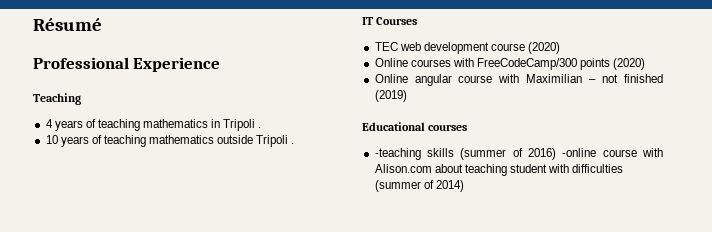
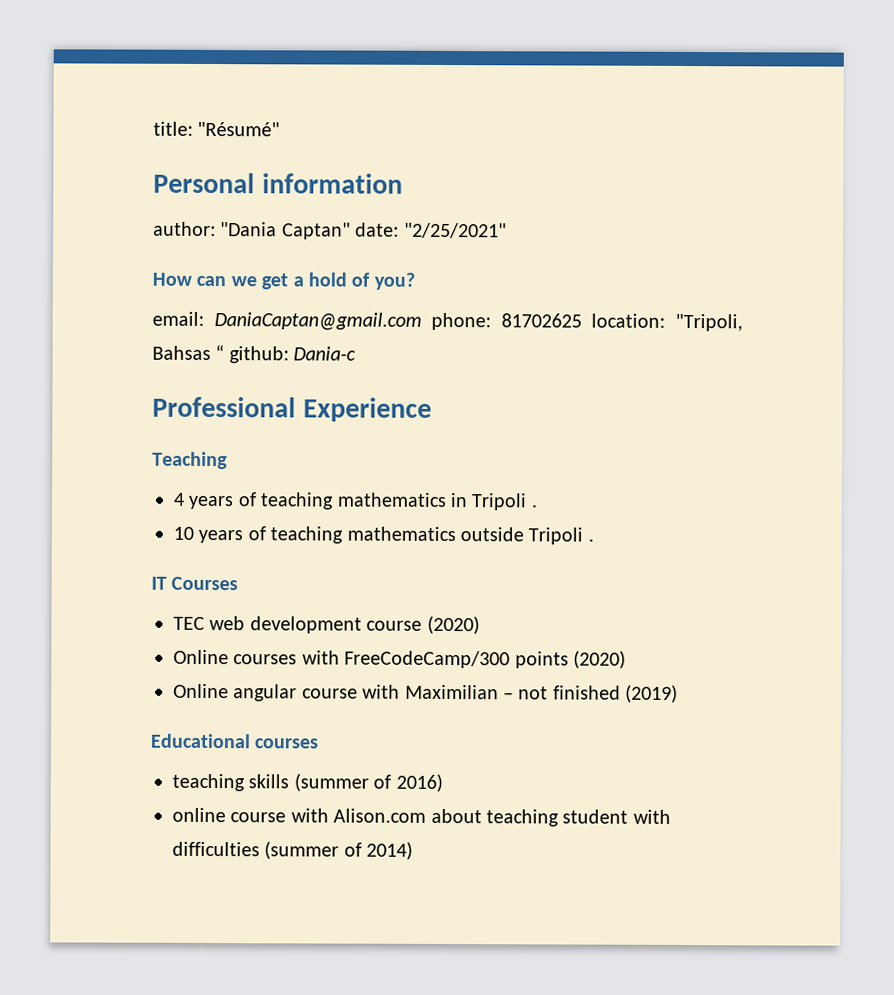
[33,18,102,31] Résumé -> [153,121,281,137] [153,172,403,194] [153,221,507,240] [152,272,415,290] [152,311,744,332] [152,345,357,364] title: "Résumé" // Personal information // author: "Dania Captan" date: "2/25/2021" // How can we get a hold of you? // email: DaniaCaptan@gmail.com phone: 81702625 location: "Tripoli, Bahsas “ github: Dania-c
[374,148,421,160] -teaching -> [172,773,245,792] teaching
[562,148,597,157] -online -> [172,807,226,823] // online

